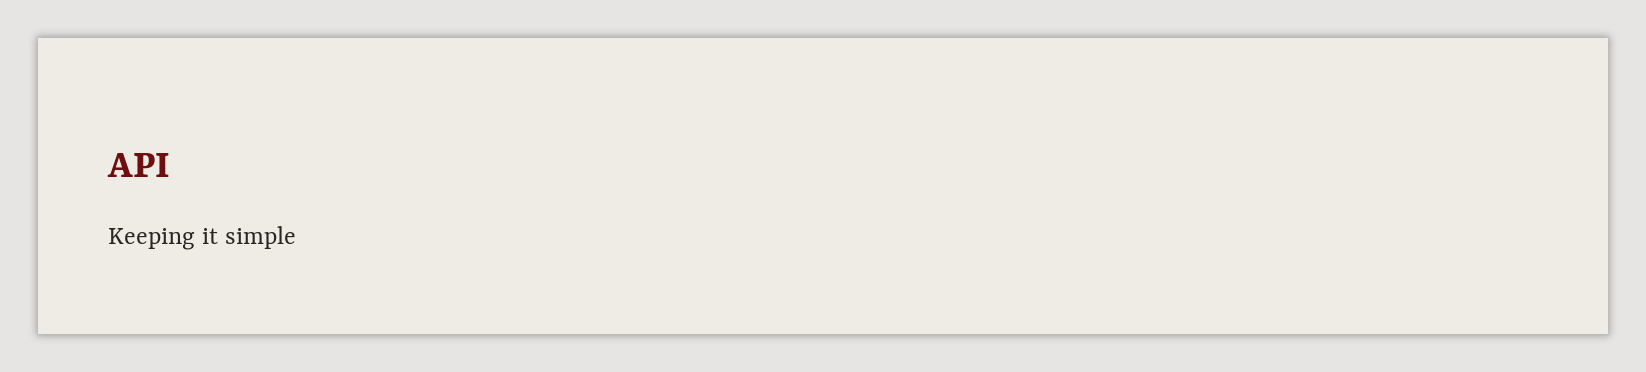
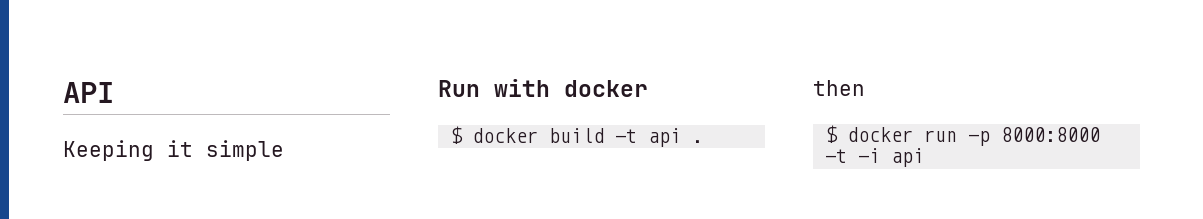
(297, 237) none -> [438,79,648,97] [450,126,704,147] [813,80,865,96] [825,125,1101,146] [825,148,925,167] // Run with docker // $ docker build -t api . // then // $ docker run -p 8000:8000 -t -i api

